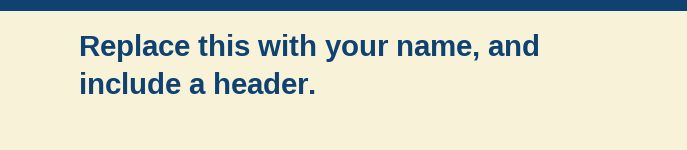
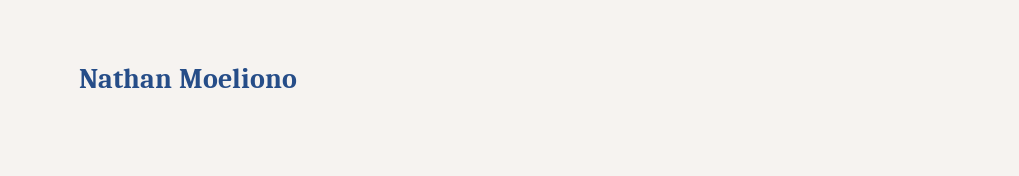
[79,34,540,62] [79,72,316,94] Replace this with your name, and include a header. -> [79,68,298,88] Nathan Moeliono

